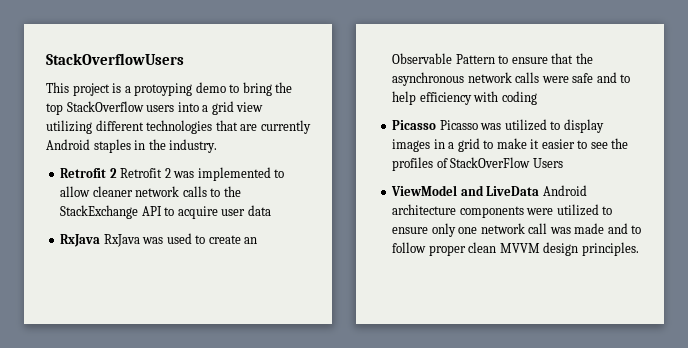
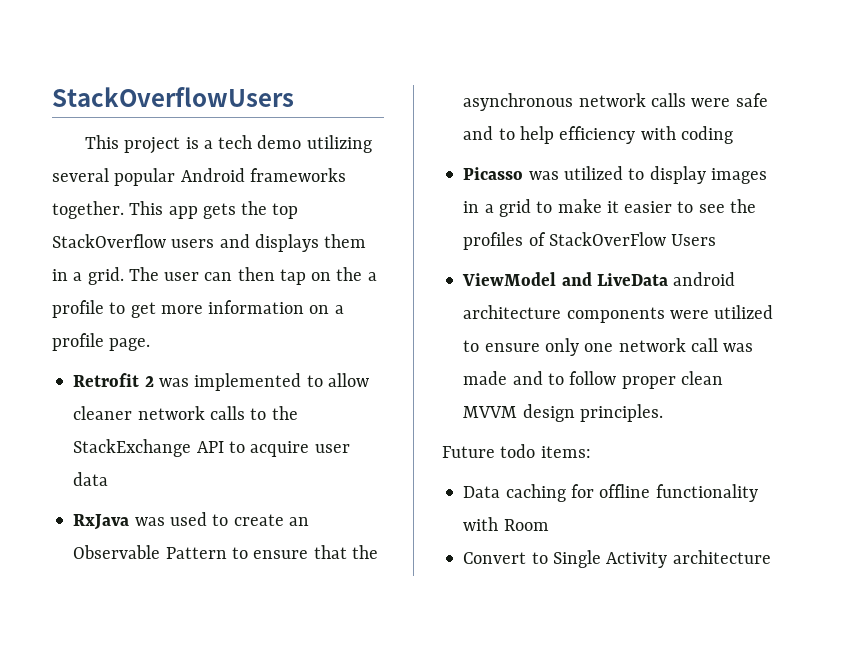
[134,82,293,96] [46,101,264,115] [46,120,311,134] [46,139,218,153] [60,168,171,178] protoyping demo to bring the top StackOverflow users into a grid view utilizing different technologies that are currently Android staples in the industry. // Retrofit 2 Retrofit 2 -> [218,135,372,153] [52,168,346,186] [52,201,299,219] [52,234,367,252] [52,267,377,285] [52,300,344,318] [52,333,151,351] [73,373,154,387] tech demo utilizing several popular Android frameworks together. This app gets the top StackOverflow users and displays them in a grid. The user can then tap on the a profile to get more information on a profile page. // Retrofit 2
[103,234,140,247] RxJava -> (130, 522) none
[439,120,478,130] Picasso -> (524, 173) none
[542,185,587,196] Android -> [673,272,736,286] android
(639, 249) none -> [442,444,591,458] [463,484,758,502] [463,517,549,531] [463,550,771,568] // Future todo items: // Data caching for offline functionality with Room // Convert to Single Activity architecture

